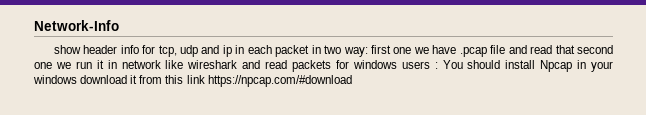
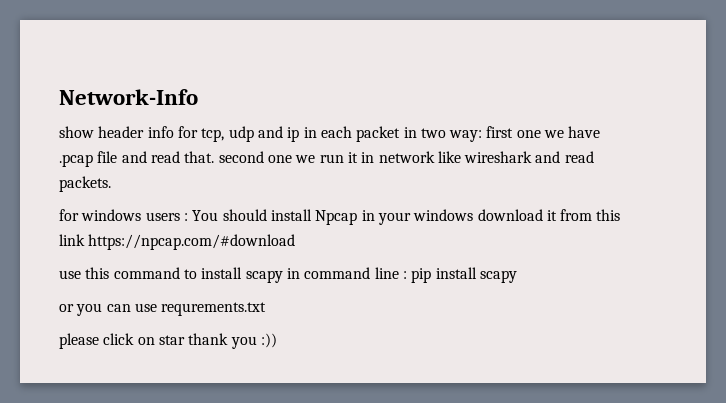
[555,45,575,54] that -> [184,151,215,163] that.
[292,60,331,72] packets -> [59,176,111,192] packets. //
(352, 81) none -> [59,267,517,283] [59,302,267,316] [59,333,277,349] // use this command to install scapy in command line : pip install scapy // or you can use requrements.txt // please click on star thank you :))

